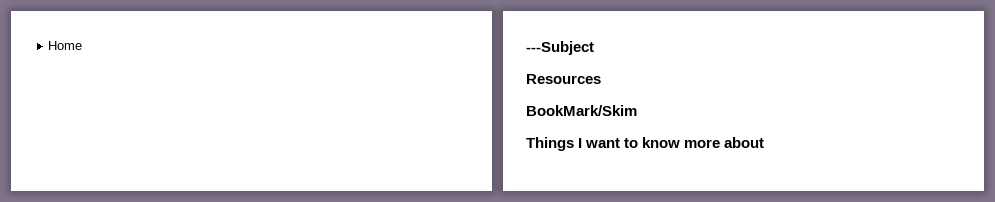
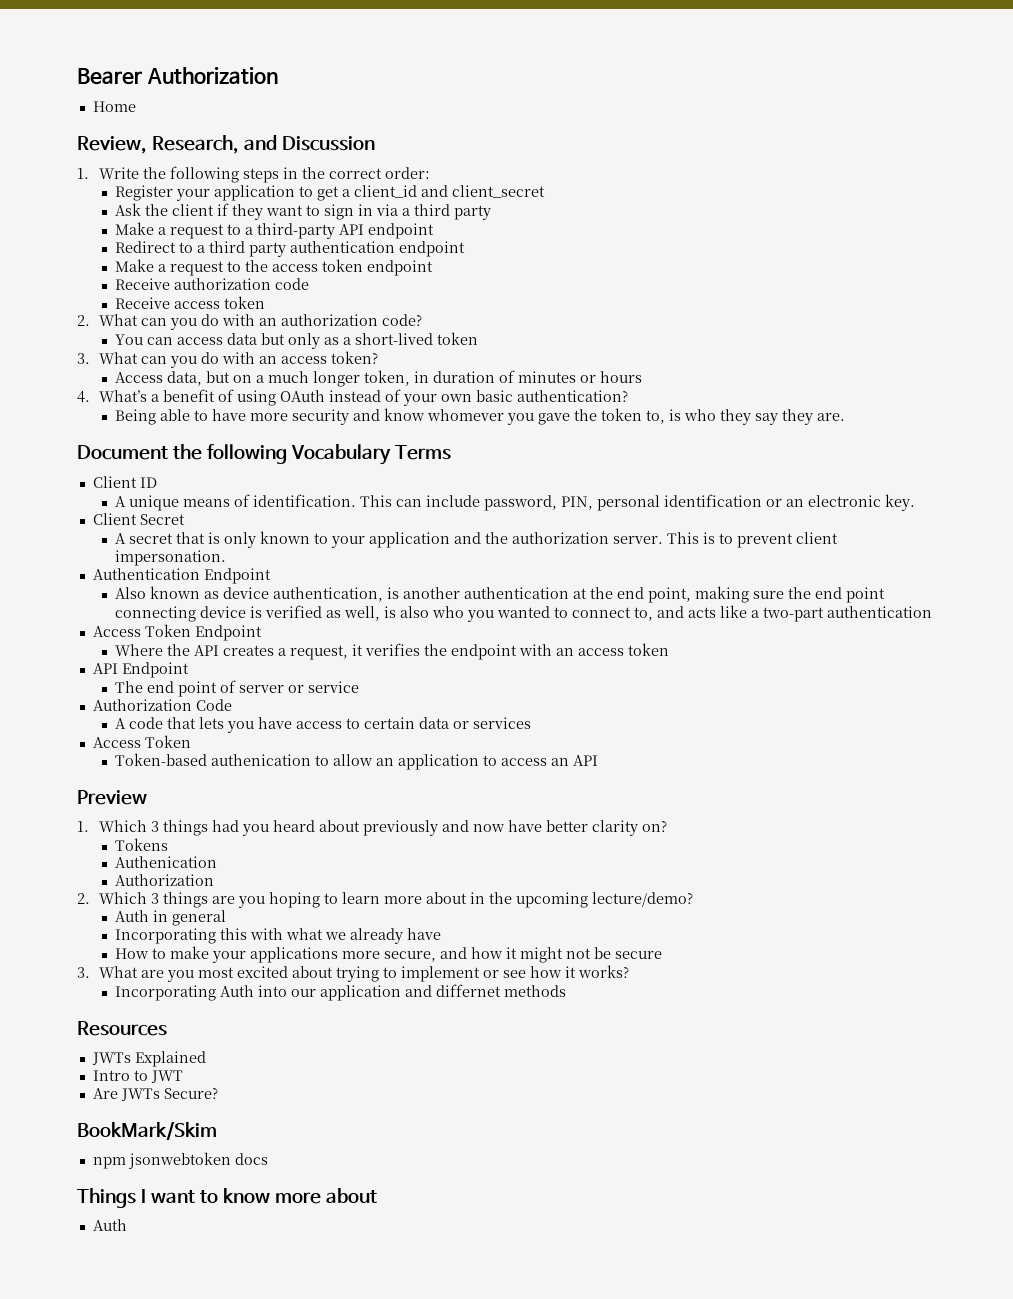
(48, 45) none -> [77,67,278,85] Bearer Authorization //
[526,41,594,55] [526,74,601,84] [526,105,637,116] ---Subject // Resources // BookMark/Skim -> [77,135,375,154] [77,166,431,183] [114,185,545,201] [114,203,491,220] [114,222,434,239] [114,241,465,257] [114,259,433,276] [114,278,309,290] [114,296,265,309] [77,314,423,330] [114,332,478,349] [77,351,379,368] [114,370,642,387] [77,389,629,406] [114,408,845,425] [77,444,451,465] [92,476,157,488] [114,494,915,511] [92,513,185,525] [114,531,838,548] [114,550,226,566] [92,568,271,584] [114,586,885,603] [114,605,932,622] [92,624,262,641] [114,643,669,660] [92,662,189,678] [114,680,359,697] [92,699,232,711] [114,717,531,733] [92,735,191,748] [114,753,598,770] [77,790,147,805] [77,820,668,836] [114,838,168,851] [114,856,217,868] [114,874,214,886] [77,892,694,908] [114,910,226,926] [114,928,441,944] [114,946,662,963] [77,965,630,982] [114,984,566,1001] [77,1021,167,1036] [91,1051,206,1067] [92,1070,183,1083] [92,1087,218,1101] [77,1121,217,1140] [92,1152,268,1169] Review, Research, and Discussion // 1. Write the following steps in the correct order: // Register your application to get a client_id and client_secret // Ask the client if they want to sign in via a third party // Make a request to a third-party API endpoint // Redirect to a third party authentication endpoint // Make a request to the access token endpoint // Receive authorization code // Receive access token // 2. What can you do with an authorization code? // You can access data but only as a short-lived token // 3. What can you do with an access token? // Access data, but on a much longer token, in duration of minutes or hours // 4. What’s a benefit of using OAuth instead of your own basic authentication? // Being able to have more security and know whomever you gave the token to, is who they say they are. // Document the following Vocabulary Terms // Client ID // A unique means of identification. This can include password, PIN, personal identification or an electronic key. // Client Secret // A secret that is only known to your application and the authorization server. This is to prevent client impersonation. // Authentication Endpoint // Also known as device authentication, is another authentication at the end point, making sure the end point connecting device is verified as well, is also who you wanted to connect to, and acts like a two-part authentication // Access Token Endpoint // Where the API creates a request, it verifies the endpoint with an access token // API Endpoint // The end point of server or service // Authorization Code // A code that lets you have access to certain data or services // Access Token // Token-based authenication to allow an application to access an API // Preview // 1. Which 3 things had you heard about previously and now have better clarity on? // Tokens // Authenication // Authorization // 2. Which 3 things are you hoping to learn more about in the upcoming lecture/demo? // Auth in general // Incorporating this with what we already have // How to make your applications more secure, and how it might not be secure // 3. What are you most excited about trying to implement or see how it works? // Incorporating Auth into our application and differnet methods // Resources // JWTs Explained // Intro to JWT // Are JWTs Secure? // BookMark/Skim // npm jsonwebtoken docs
(765, 142) none -> [92,1219,127,1231] // Auth

